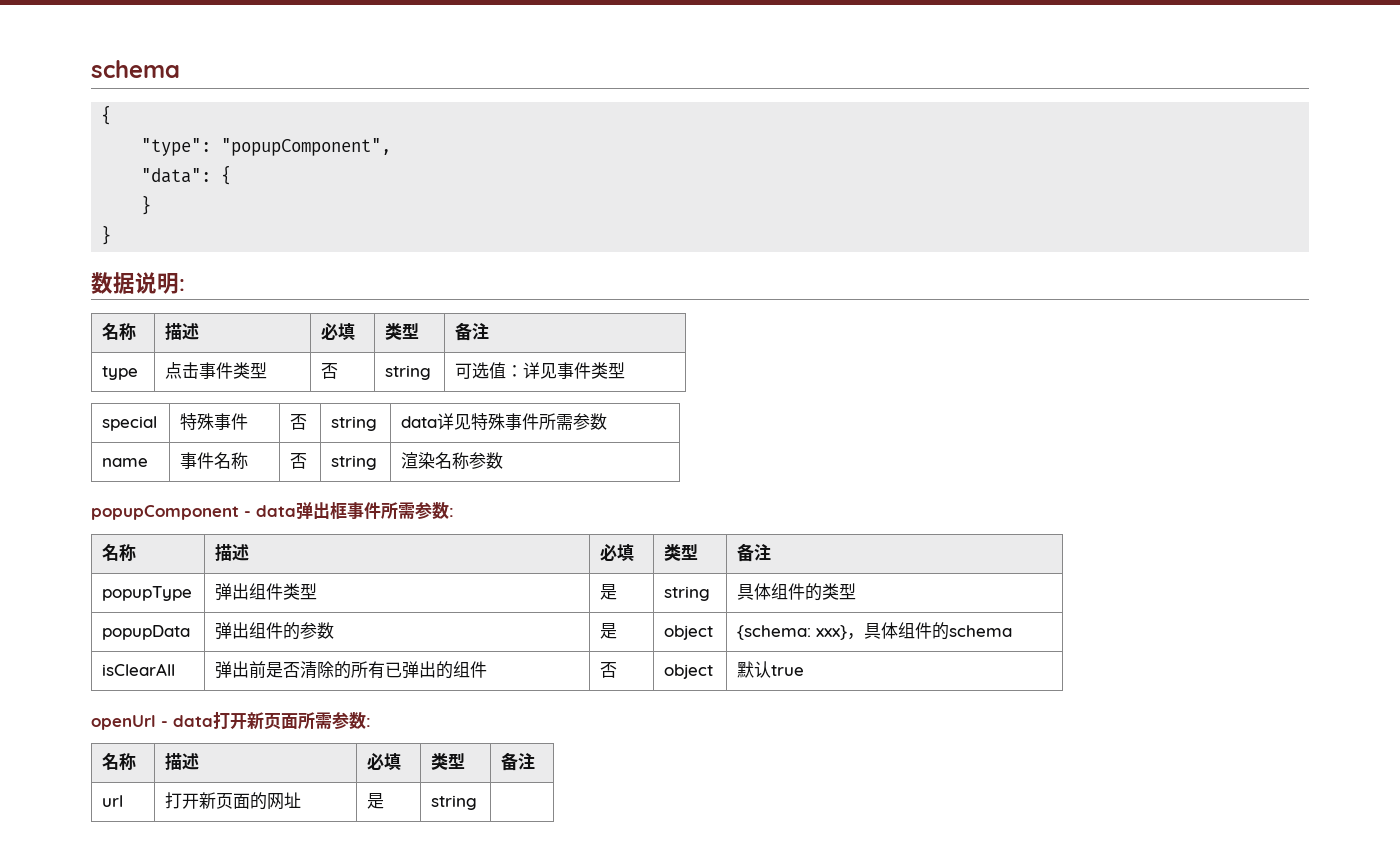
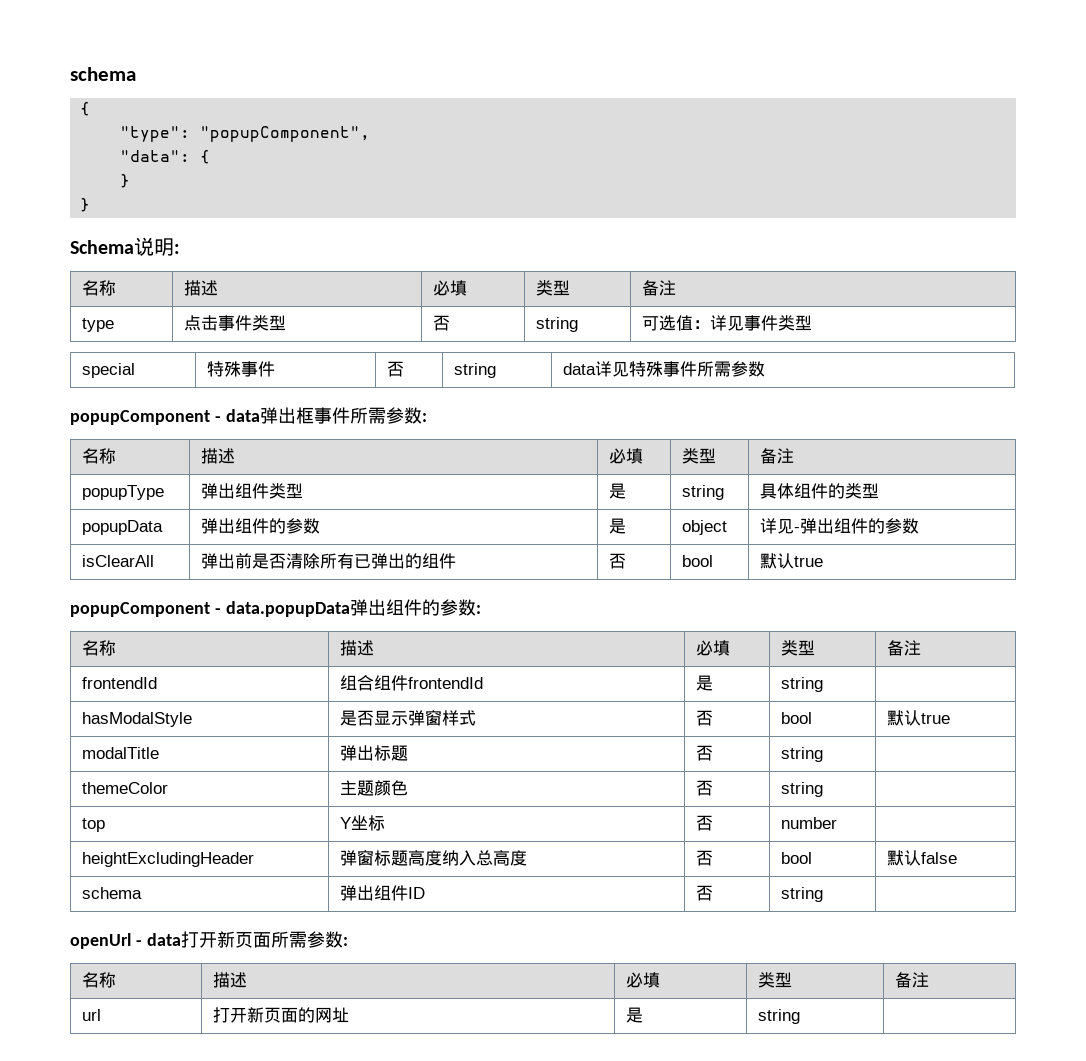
[91,272,135,294] 数据 -> [70,240,134,254] Schema
[102,458,149,467] [180,452,249,469] [290,453,308,469] [331,455,378,470] [401,452,504,469] // name | 事件名称 | 否 | string | 渲染名称参数 -> (765, 369) none
[737,622,1013,640] {schema: xxx}，具体组件的schema -> [759,518,919,534] 详见-弹出组件的参数
[334,661,352,679] 的 -> (320, 561) none
[664,664,714,679] [737,661,805,678] object | 默认true -> [681,555,713,567] [759,553,823,569] [70,599,481,617] [81,640,116,656] [339,640,374,656] [695,640,730,656] [780,640,815,656] [886,640,921,656] [81,677,157,689] [339,675,483,691] [695,675,713,691] [780,677,823,692] [81,712,192,727] [339,710,476,726] [695,710,713,726] [780,712,812,724] [886,710,950,726] [81,747,159,759] [339,745,408,761] [695,745,713,761] [780,747,823,762] [81,782,168,794] [339,780,408,796] [695,780,713,796] [780,782,823,797] [81,818,105,832] [339,815,385,831] [695,815,713,831] [780,817,837,829] [81,852,254,867] [339,850,527,866] [695,850,713,866] [780,852,812,864] [886,850,957,866] [81,887,142,899] [339,885,425,901] [695,885,713,901] [780,887,823,902] bool | 默认true // popupComponent - data.popupData弹出组件的参数: // 名称 | 描述 | 必填 | 类型 | 备注 // frontendId | 组合组件frontendId | 是 | string | // hasModalStyle | 是否显示弹窗样式 | 否 | bool | 默认true // modalTitle | 弹出标题 | 否 | string | // themeColor | 主题颜色 | 否 | string | // top | Y坐标 | 否 | number | // heightExcludingHeader | 弹窗标题高度纳入总高度 | 否 | bool | 默认false // schema | 弹出组件ID | 否 | string |

